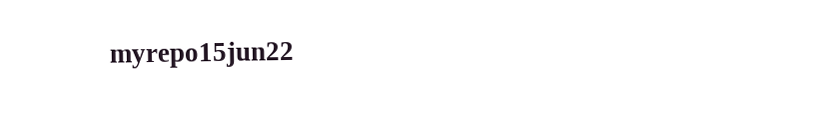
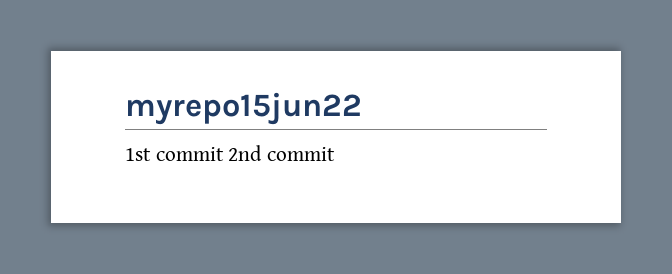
(294, 54) none -> [125,145,336,161] // 1st commit 2nd commit

